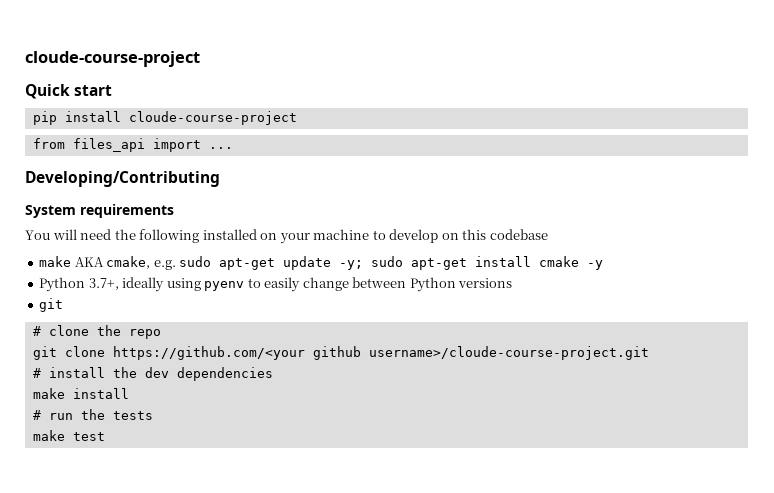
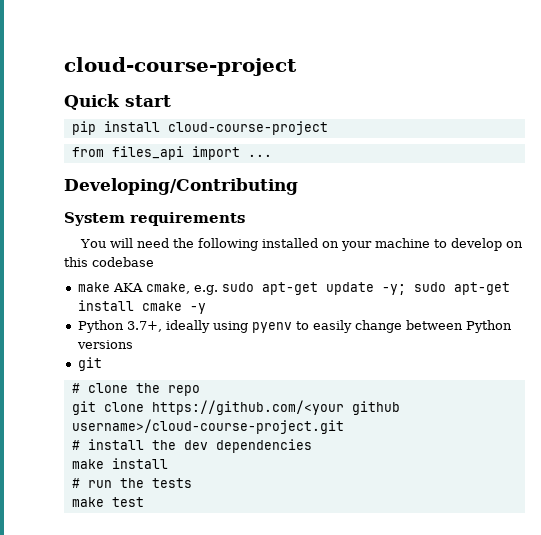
[25,51,200,67] cloude-course-project -> [64,57,297,76] cloud-course-project
[128,111,297,125] cloude-course-project -> [167,121,328,135] cloud-course-project
[368,346,649,360] username>/cloude-course-project.git -> [71,419,344,434] username>/cloud-course-project.git

